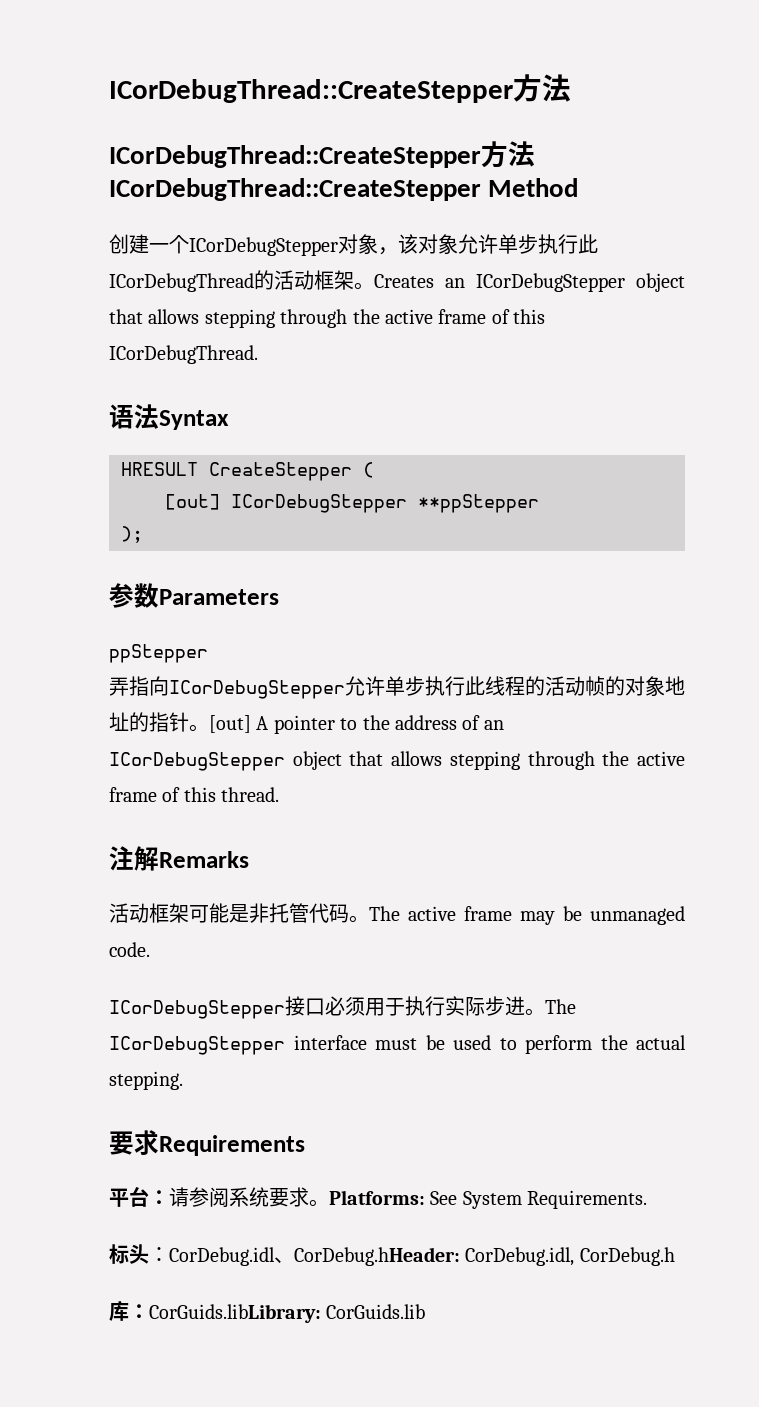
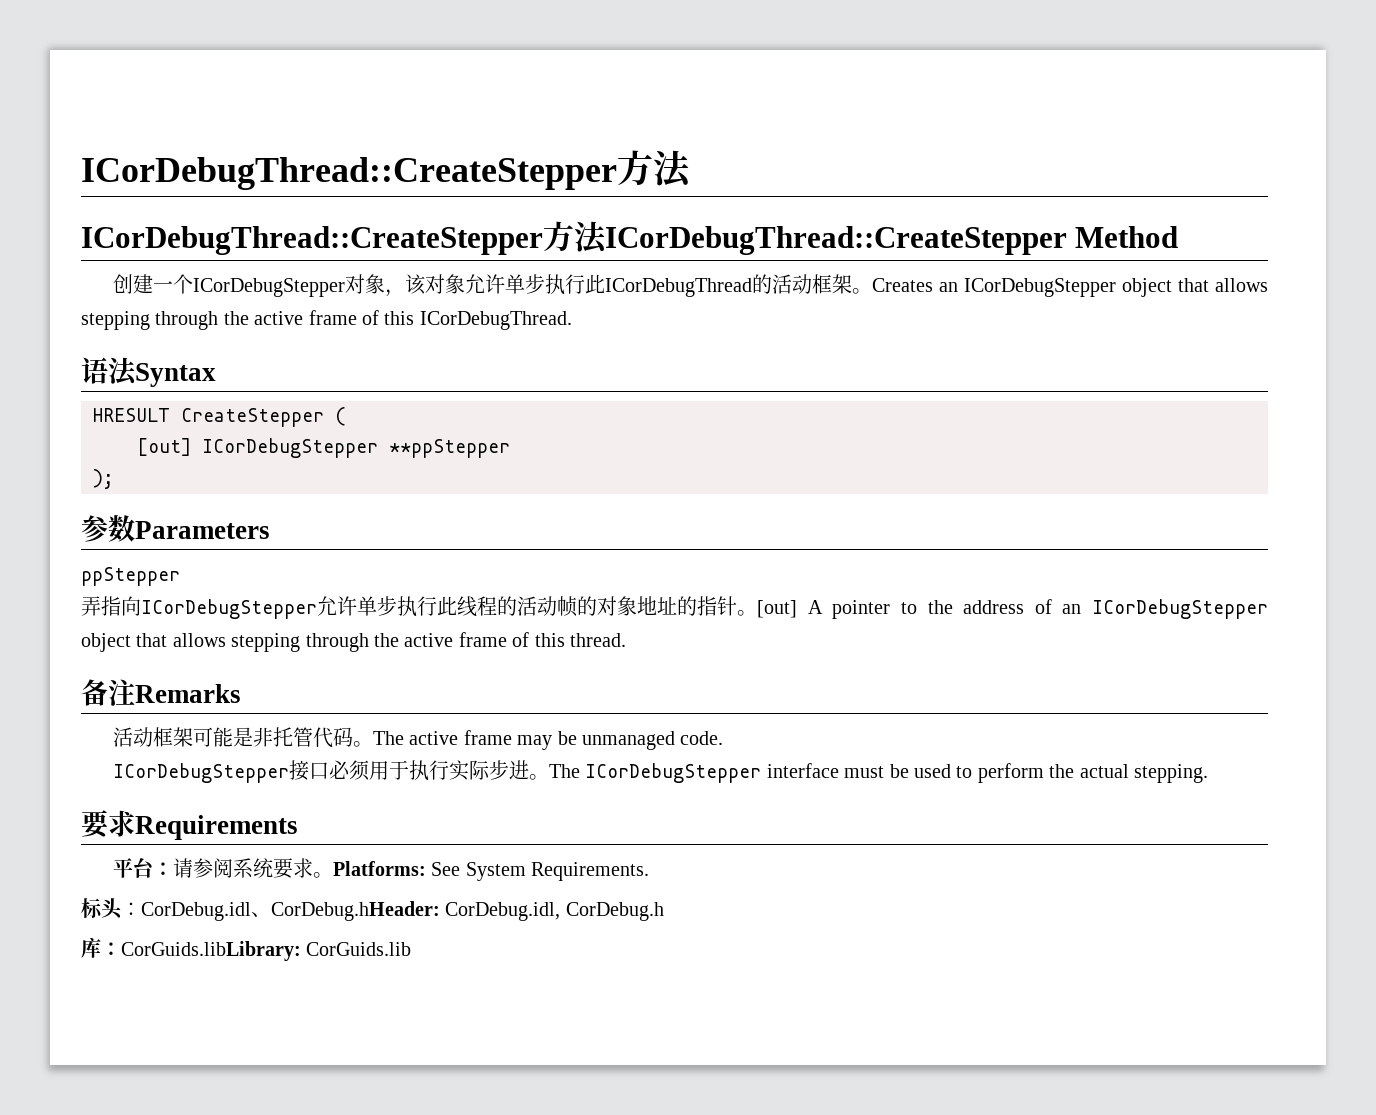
[109,846,159,871] 注解 -> [81,679,135,706] 备注

